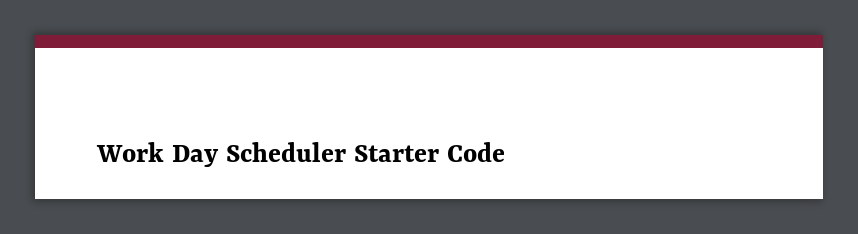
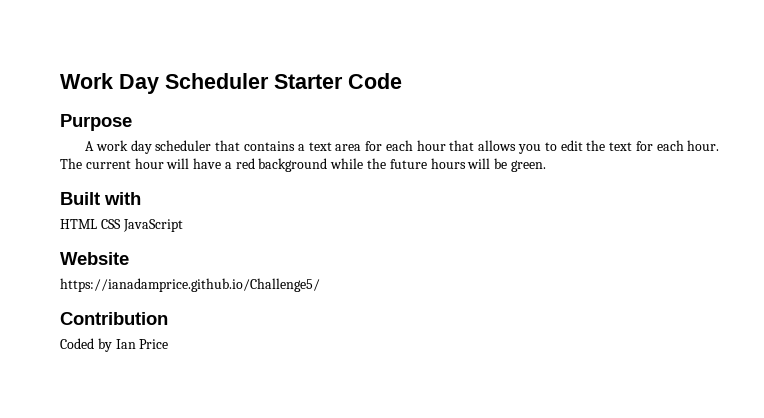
(505, 152) none -> [60,114,132,131] [85,140,720,154] [60,158,546,172] [60,192,141,205] [60,219,183,232] [60,252,129,265] [60,278,320,292] [60,312,168,325] [60,338,169,352] // Purpose // A work day scheduler that contains a text area for each hour that allows you to edit the text for each hour. The current hour will have a red background while the future hours will be green. // Built with // HTML CSS JavaScript // Website // https://ianadamprice.github.io/Challenge5/ // Contribution // Coded by Ian Price

